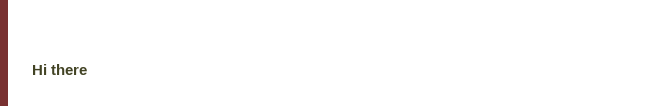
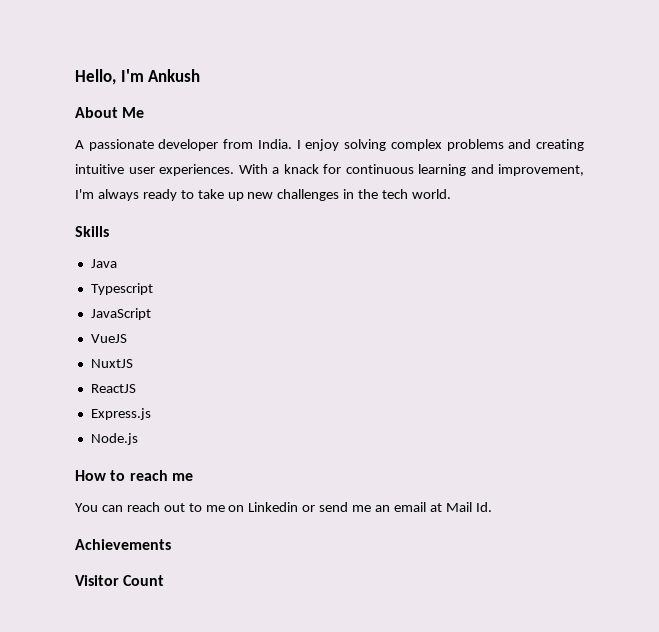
[32,64,88,75] Hi there -> [75,69,201,85] [75,107,145,118] [75,139,584,151] [75,164,584,176] [75,189,452,201] [75,226,109,237] [90,259,117,268] [90,283,153,295] [90,308,151,320] [90,334,127,343] [90,359,133,368] [90,384,136,393] [90,408,151,420] [90,433,138,445] [75,470,193,481] [75,502,492,512] [75,539,171,550] [75,575,165,586] Hello, I'm Ankush // About Me // A passionate developer from India. I enjoy solving complex problems and creating intuitive user experiences. With a knack for continuous learning and improvement, I'm always ready to take up new challenges in the tech world. // Skills // Java // Typescript // JavaScript // VueJS // NuxtJS // ReactJS // Express.js // Node.js // How to reach me // You can reach out to me on Linkedin or send me an email at Mail Id. // Achievements // Visitor Count

